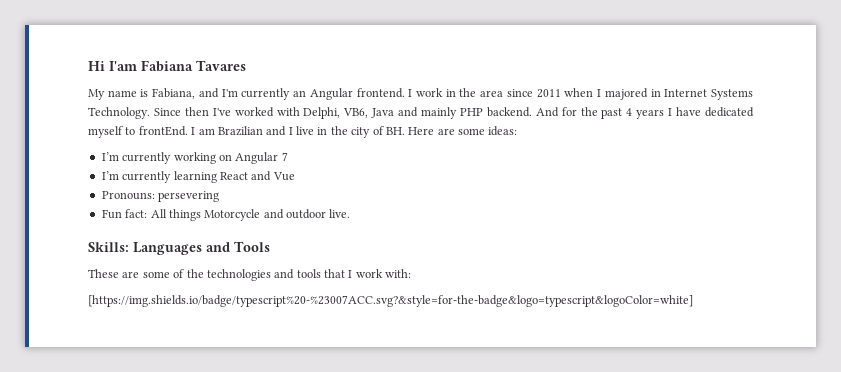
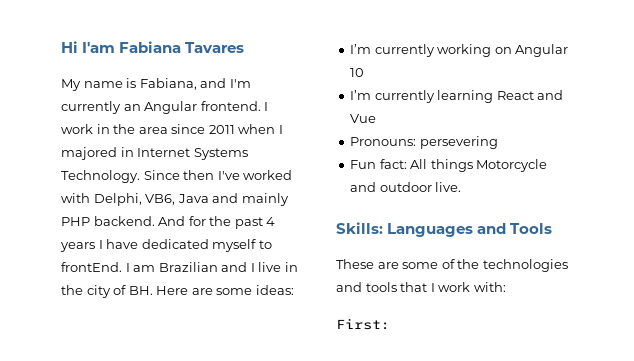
[281,152,288,161] 7 -> [350,68,365,77] 10
[88,295,693,307] [https://img.shields.io/badge/typescript%20-%23007ACC.svg?&style=for-the-badge&logo=typescript&logoColor=white] -> [336,318,390,330] First:

